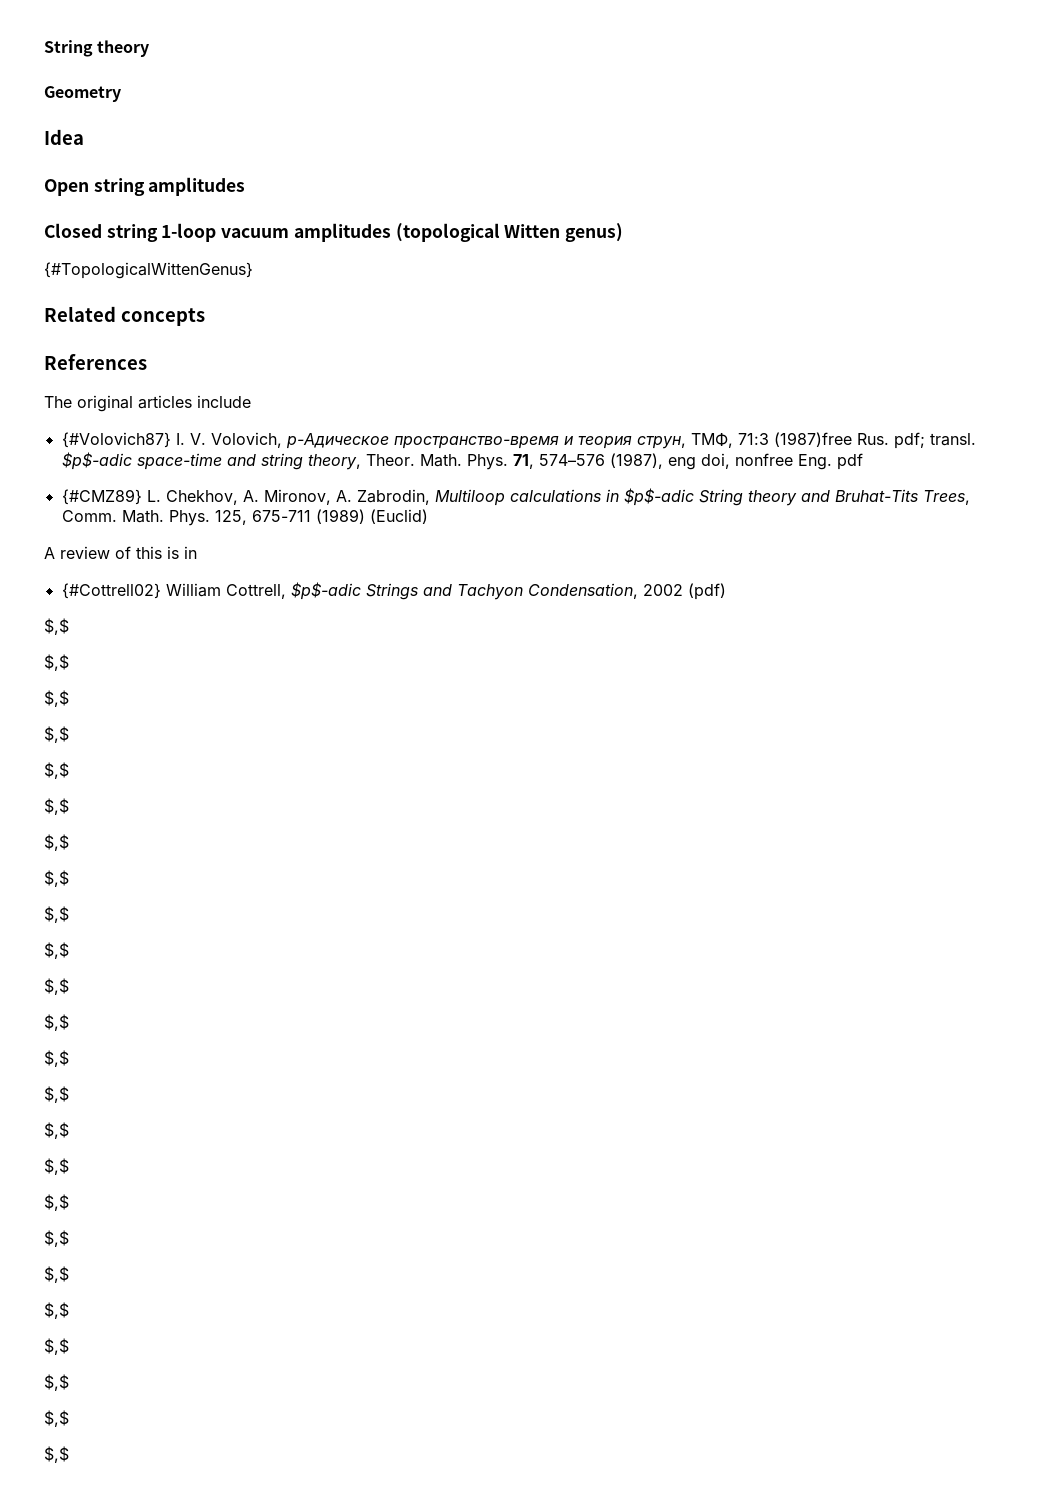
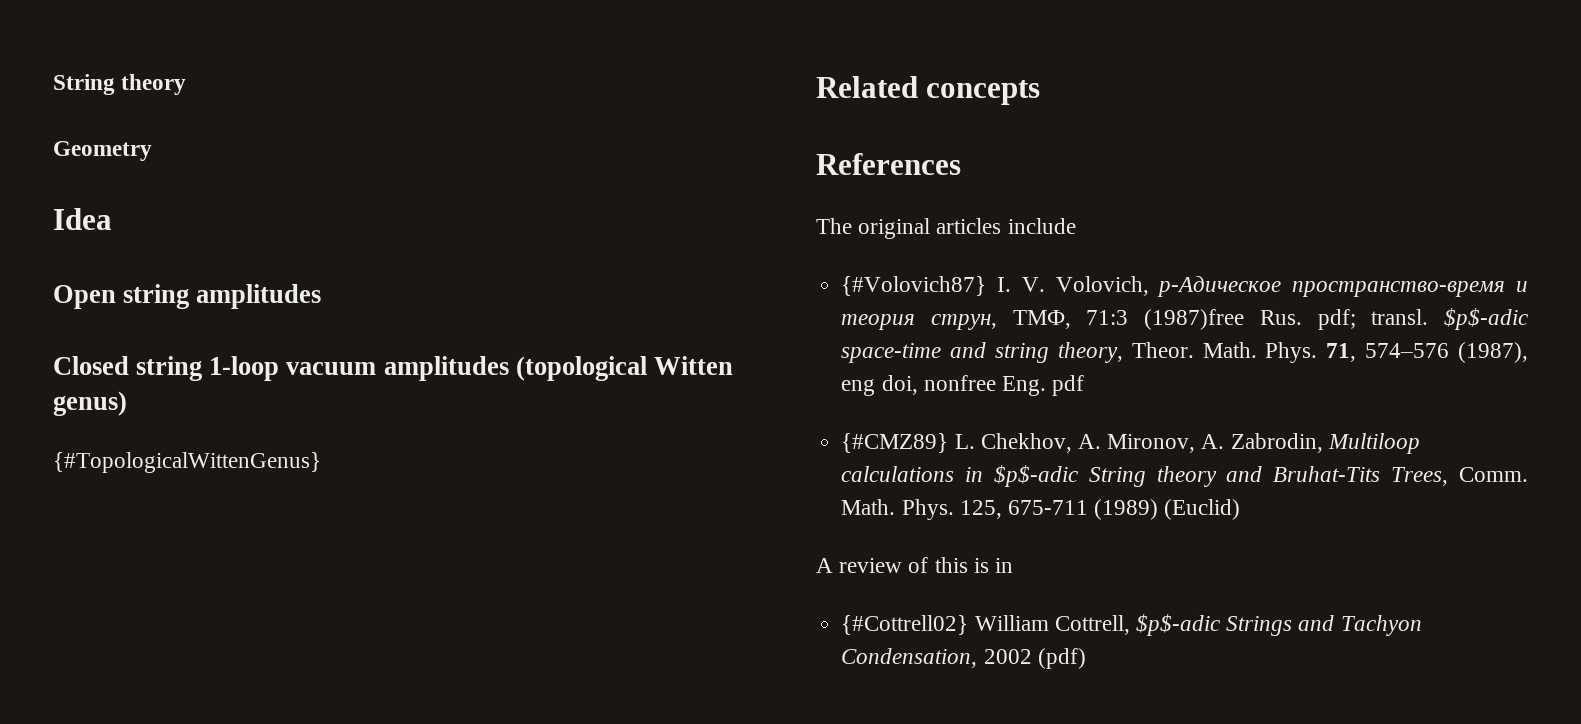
[44,618,69,635] [44,654,69,671] [44,690,69,707] [44,726,69,743] [44,762,69,779] [44,798,69,815] [44,834,69,851] [44,870,69,887] [44,906,69,923] [44,942,69,959] [44,978,69,995] [44,1014,69,1031] [44,1050,69,1067] [44,1086,69,1103] [44,1122,69,1139] [44,1158,69,1175] [44,1194,69,1211] [44,1230,69,1247] [44,1266,69,1283] [44,1302,69,1319] [44,1338,69,1355] [44,1374,69,1391] [44,1410,69,1427] [44,1446,69,1463] // $,$ // $,$ // $,$ // $,$ // $,$ // $,$ // $,$ // $,$ // $,$ // $,$ // $,$ // $,$ // $,$ // $,$ // $,$ // $,$ // $,$ // $,$ // $,$ // $,$ // $,$ // $,$ // $,$ // $,$ -> (1086, 658) none

